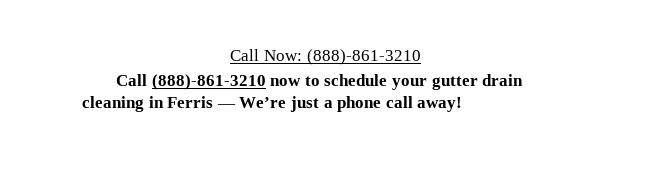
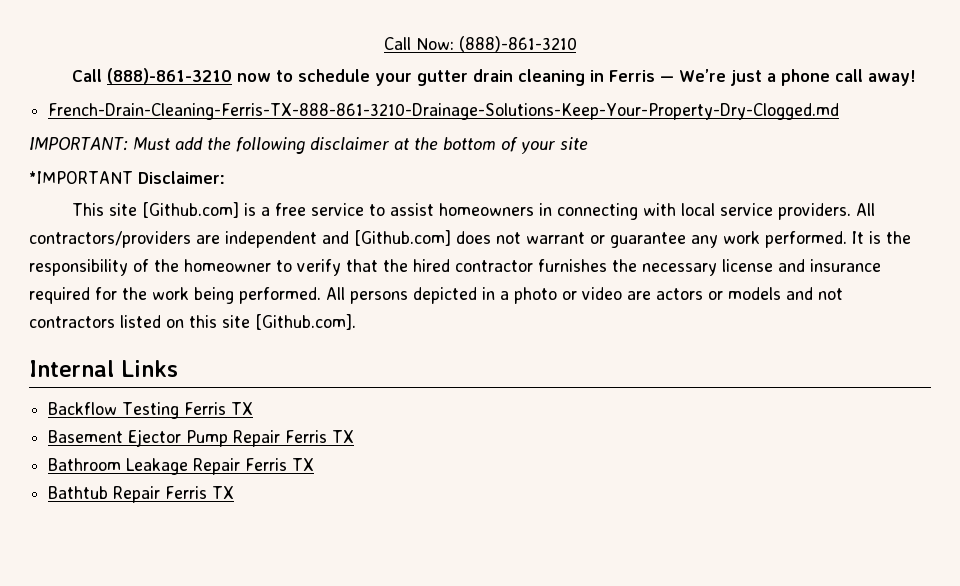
(463, 104) none -> [48,103,840,120] [29,137,588,154] [29,171,225,184] [72,202,876,220] [29,230,911,248] [29,259,881,276] [29,287,843,304] [29,314,356,330] [29,360,178,377] [48,402,254,419] [48,429,355,447] [48,458,315,475] [48,486,235,503] // French-Drain-Cleaning-Ferris-TX-888-861-3210-Drainage-Solutions-Keep-Your-Property-Dry-Clogged.md // IMPORTANT: Must add the following disclaimer at the bottom of your site // *IMPORTANT Disclaimer: // This site [Github.com] is a free service to assist homeowners in connecting with local service providers. All contractors/providers are independent and [Github.com] does not warrant or guarantee any work performed. It is the responsibility of the homeowner to verify that the hired contractor furnishes the necessary license and insurance required for the work being performed. All persons depicted in a photo or video are actors or models and not contractors listed on this site [Github.com]. // Internal Links // Backflow Testing Ferris TX // Basement Ejector Pump Repair Ferris TX // Bathroom Leakage Repair Ferris TX // Bathtub Repair Ferris TX

